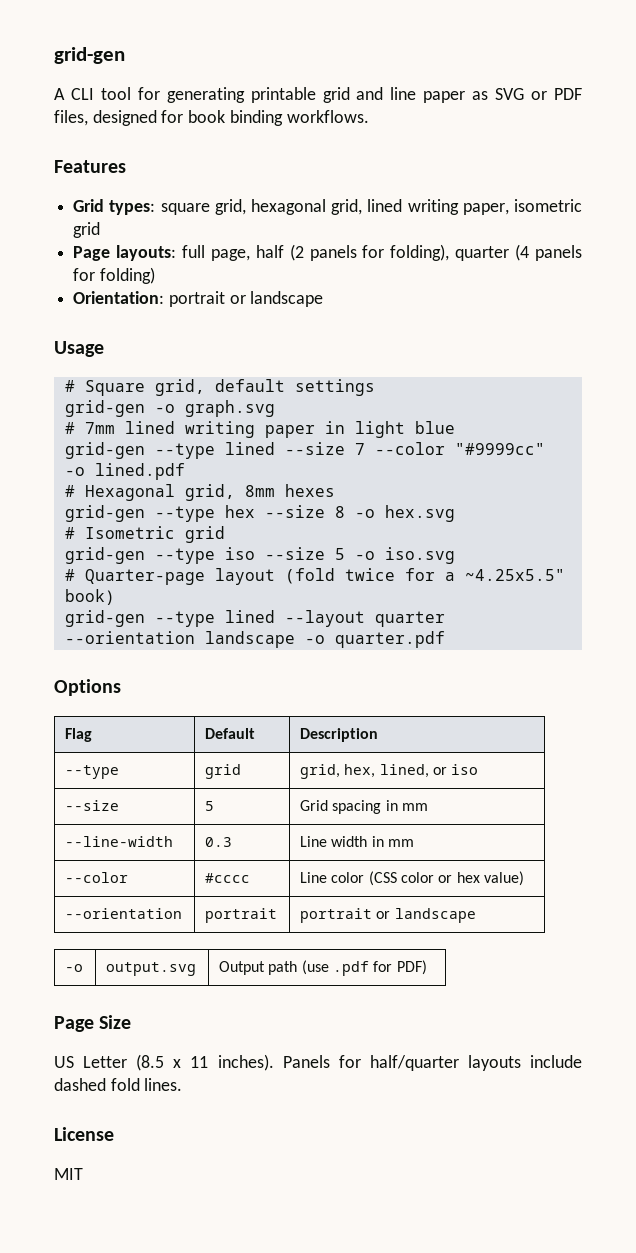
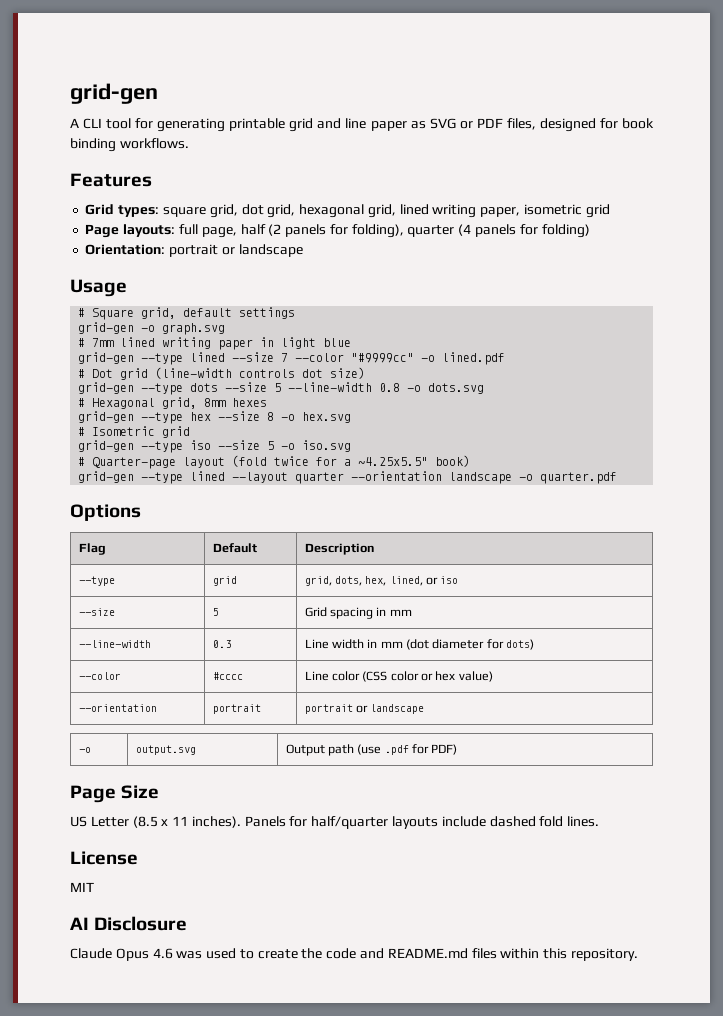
(246, 207) none -> [241,204,296,218] dot grid,
(185, 471) none -> [78,367,366,380] [78,382,485,395] // # Dot grid (line-width controls dot size) // grid-gen --type dots --size 5 --line-width 0.8 -o dots.svg
(341, 771) none -> [334,576,362,586] dots,
(415, 843) none -> [406,639,535,650] (dot diameter for dots)
(83, 1174) none -> [70,916,188,931] [70,948,638,961] // AI Disclosure // Claude Opus 4.6 was used to create the code and README.md files within this repository.

